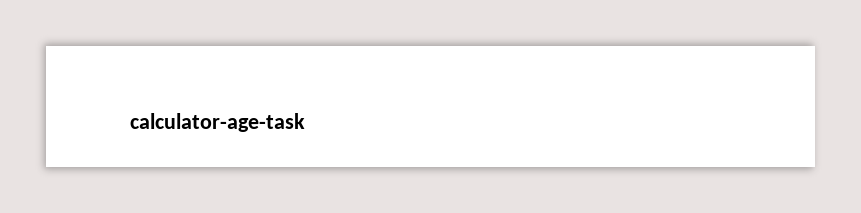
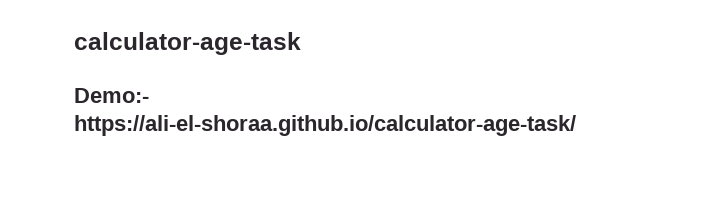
(305, 122) none -> [74,88,149,103] [74,115,576,136] // Demo:- https://ali-el-shoraa.github.io/calculator-age-task/

